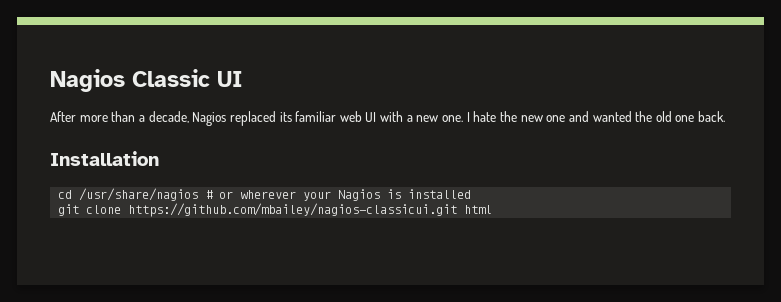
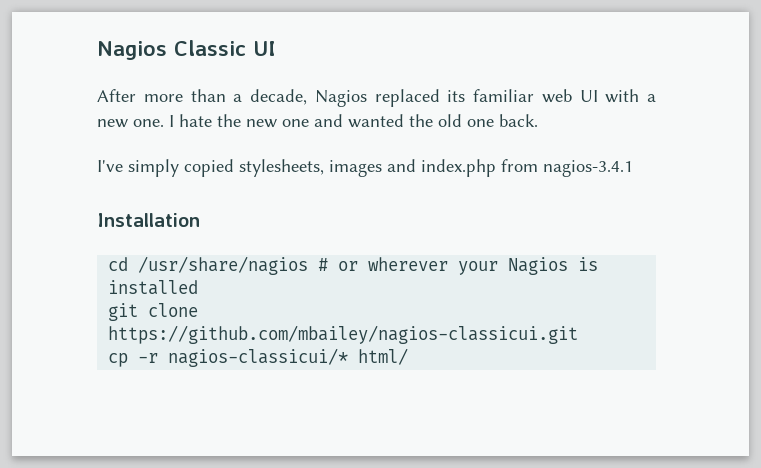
(726, 116) none -> [97,159,633,177] // I've simply copied stylesheets, images and index.php from nagios-3.4.1
[464,205,493,214] html -> [108,348,409,367] // cp -r nagios-classicui/* html/

